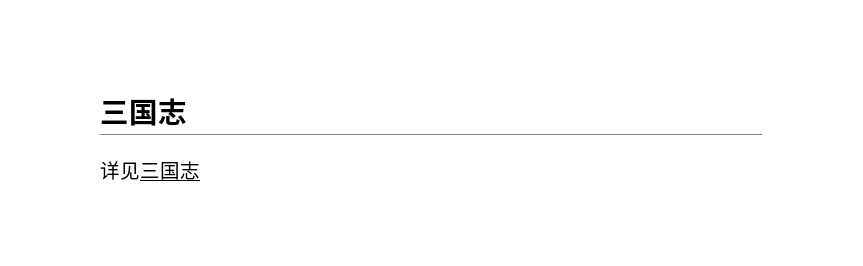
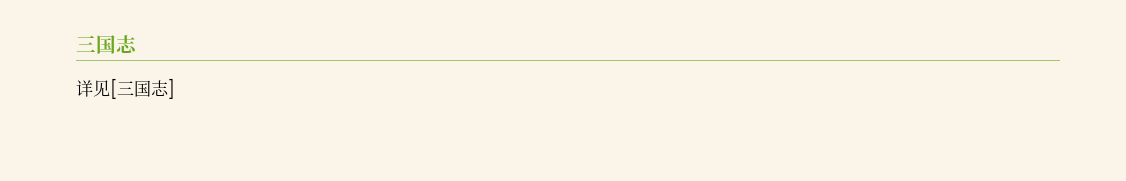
[140,161,200,180] 三国志 -> [110,78,175,99] [三国志]

